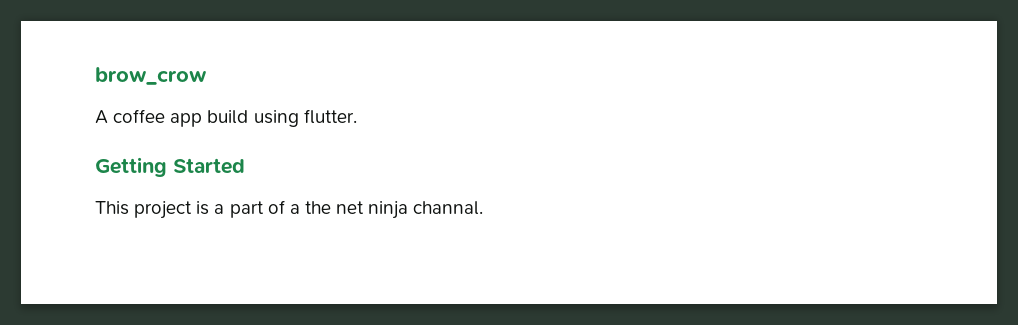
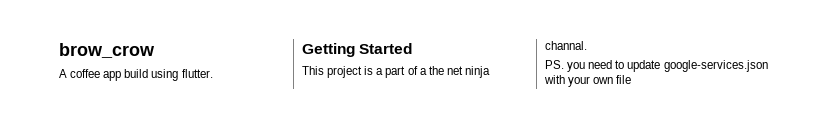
(484, 208) none -> [545,60,768,72] [544,75,632,87] // PS. you need to update google-services.json with your own file

